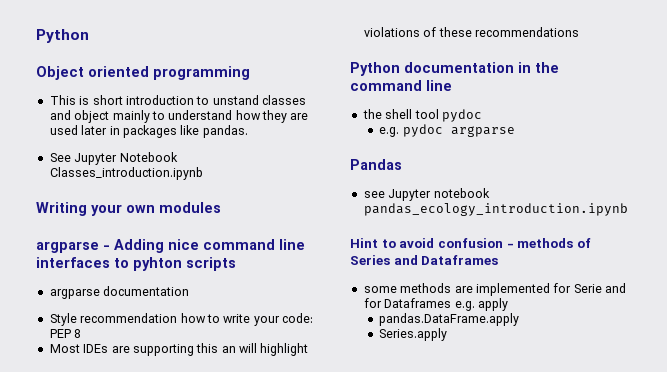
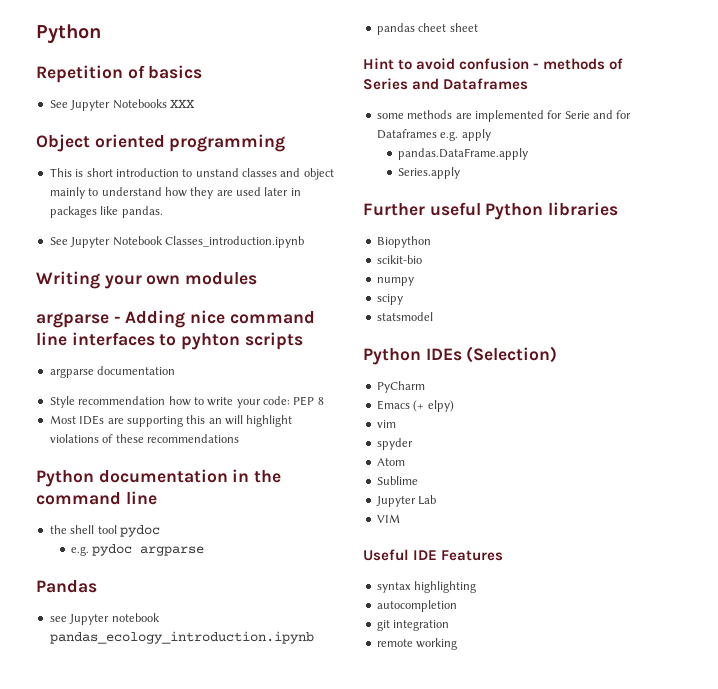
[36,29,89,43] Python -> [36,24,101,44] [36,65,203,83] [49,99,195,111] Python // Repetition of basics // See Jupyter Notebooks XXX
(628, 209) none -> [376,23,478,35] // pandas cheet sheet
(448, 334) none -> [363,202,619,220] [376,236,431,248] [376,255,422,264] [376,277,414,286] [376,294,403,305] [376,312,433,321] [363,346,558,365] [376,381,425,393] [376,400,454,412] [376,420,396,428] [376,438,413,450] [376,458,405,466] [376,476,418,485] [375,495,437,507] [376,514,400,523] [363,549,504,561] [376,581,477,593] [376,600,457,612] [376,620,450,631] [376,638,458,650] // Further useful Python libraries // Biopython // scikit-bio // numpy // scipy // statsmodel // Python IDEs (Selection) // PyCharm // Emacs (+ elpy) // vim // spyder // Atom // Sublime // Jupyter Lab // VIM // Useful IDE Features // syntax highlighting // autocompletion // git integration // remote working

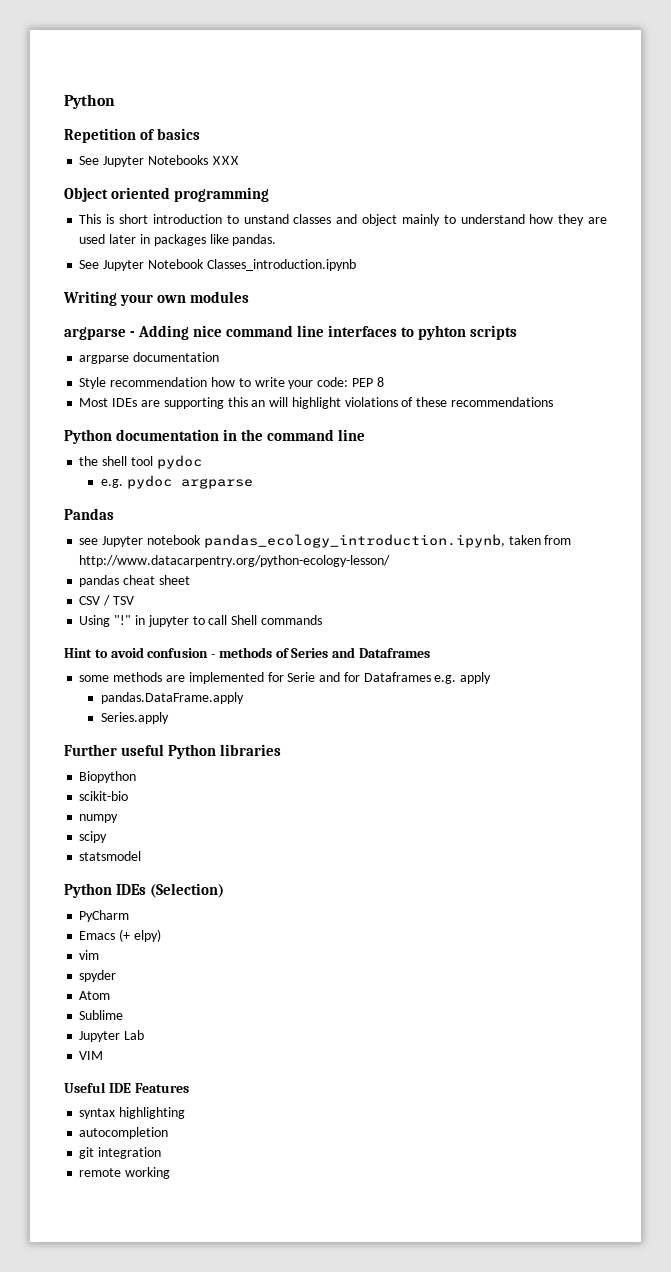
[49,631,314,644] pandas_ecology_introduction.ipynb -> [203,534,572,548] [79,555,391,567] pandas_ecology_introduction.ipynb, taken from http://www.datacarpentry.org/python-ecology-lesson/
[418,23,447,32] cheet -> [123,575,156,585] cheat
(478, 27) none -> [79,595,134,606] [79,615,322,627] // CSV / TSV // Using "!" in jupyter to call Shell commands

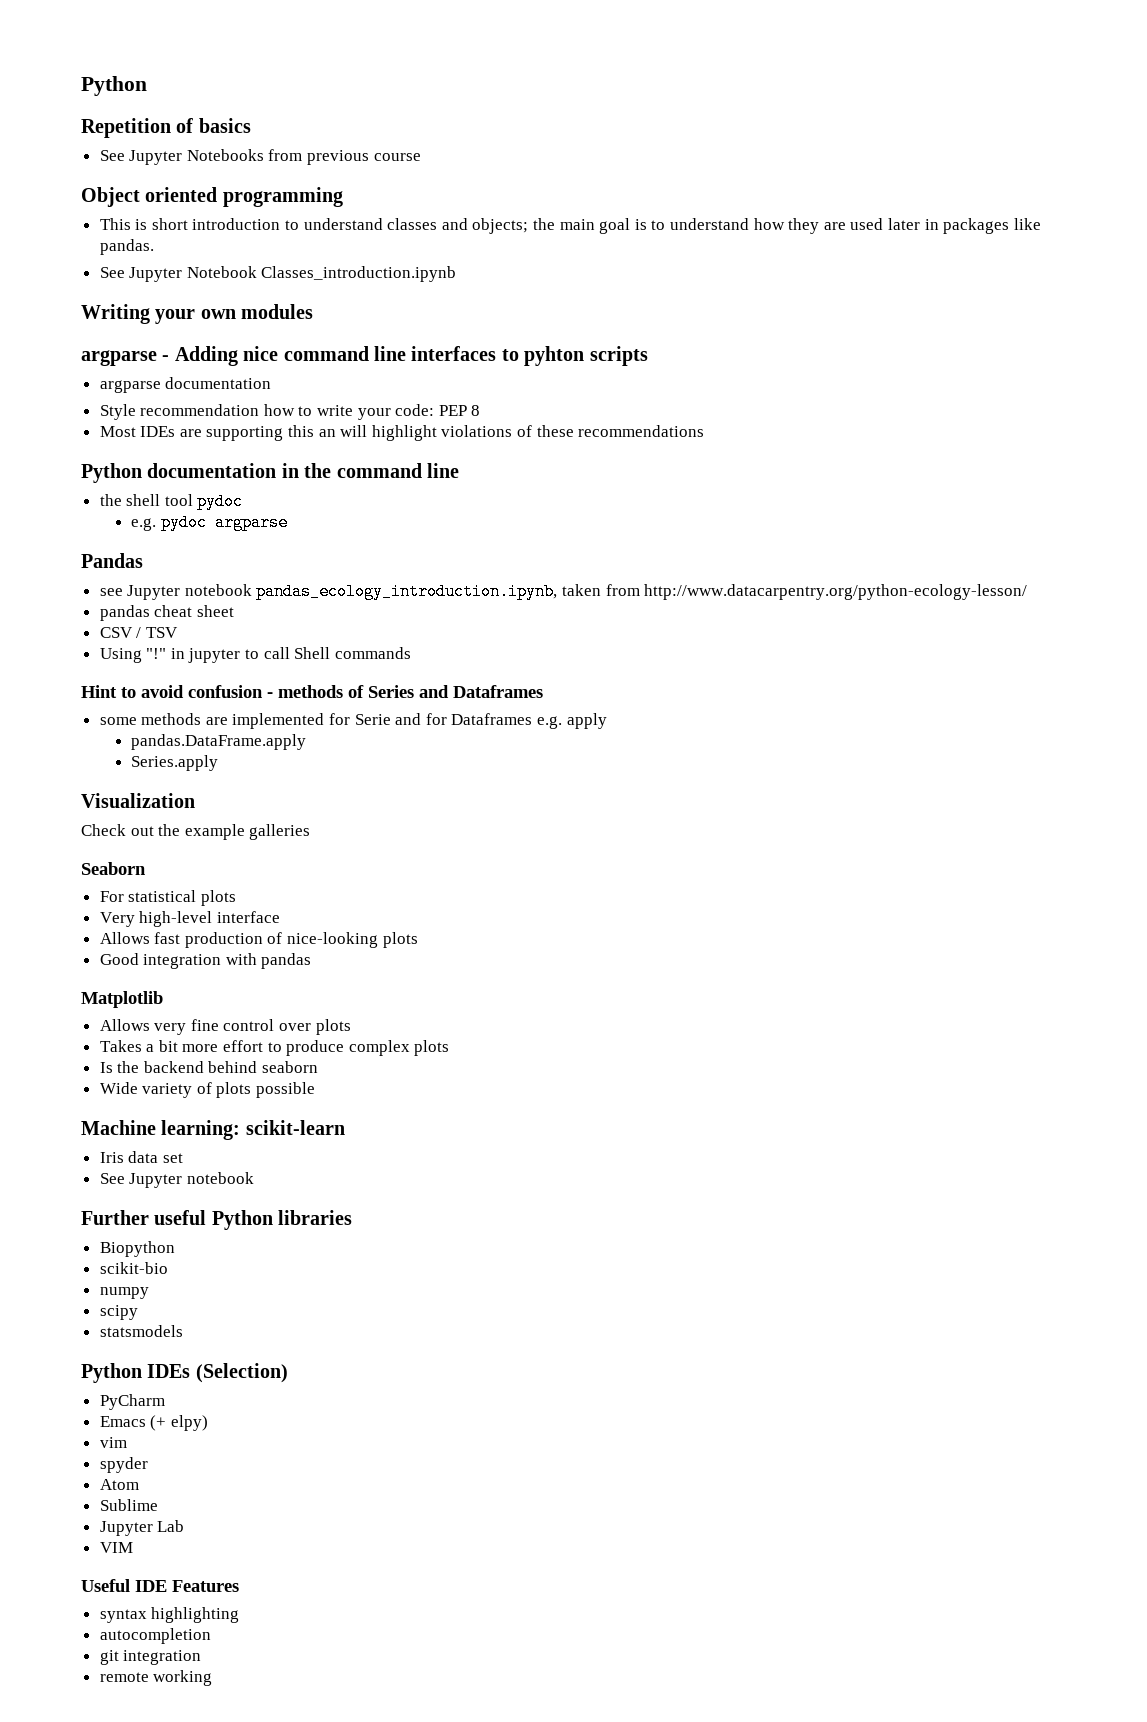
[211,155,239,165] XXX -> [268,149,421,165] from previous course
[243,214,289,224] unstand -> [303,218,383,230] understand
[362,214,440,226] object mainly -> [472,218,647,234] objects; the main goal is
(169, 718) none -> [81,793,195,808] [81,824,311,840] [81,862,146,875] [99,890,236,906] [99,911,280,927] [99,932,418,948] [99,953,312,969] [81,991,163,1008] [99,1019,351,1035] [99,1040,450,1056] [99,1061,319,1073] [99,1082,316,1098] [81,1120,345,1140] [99,1151,183,1163] [99,1172,254,1188] // Visualization // Check out the example galleries // Seaborn // For statistical plots // Very high-level interface // Allows fast production of nice-looking plots // Good integration with pandas // Matplotlib // Allows very fine control over plots // Takes a bit more effort to produce complex plots // Is the backend behind seaborn // Wide variety of plots possible // Machine learning: scikit-learn // Iris data set // See Jupyter notebook
[79,851,142,861] statsmodel -> [99,1325,183,1337] statsmodels

